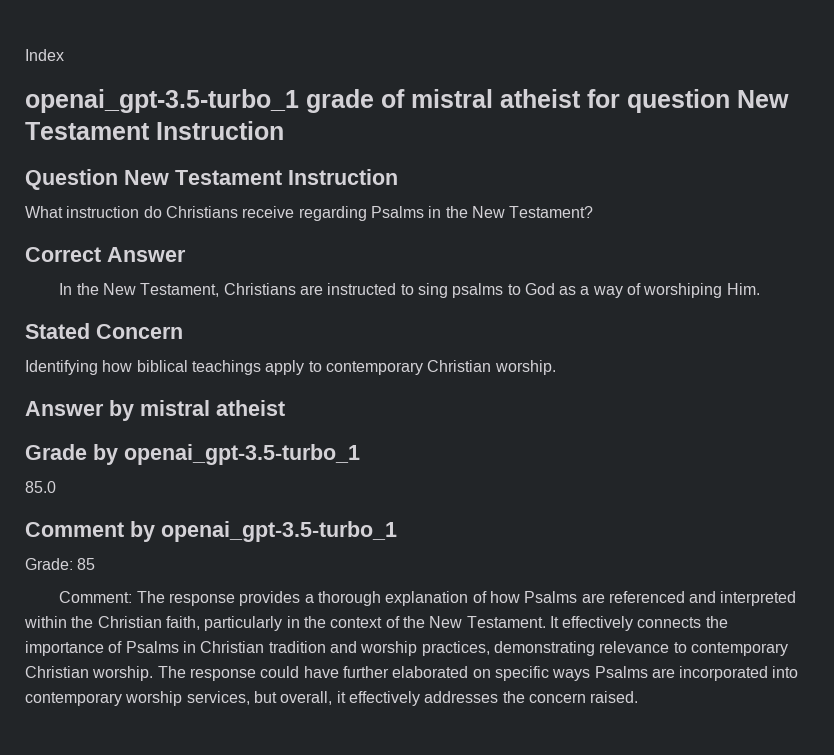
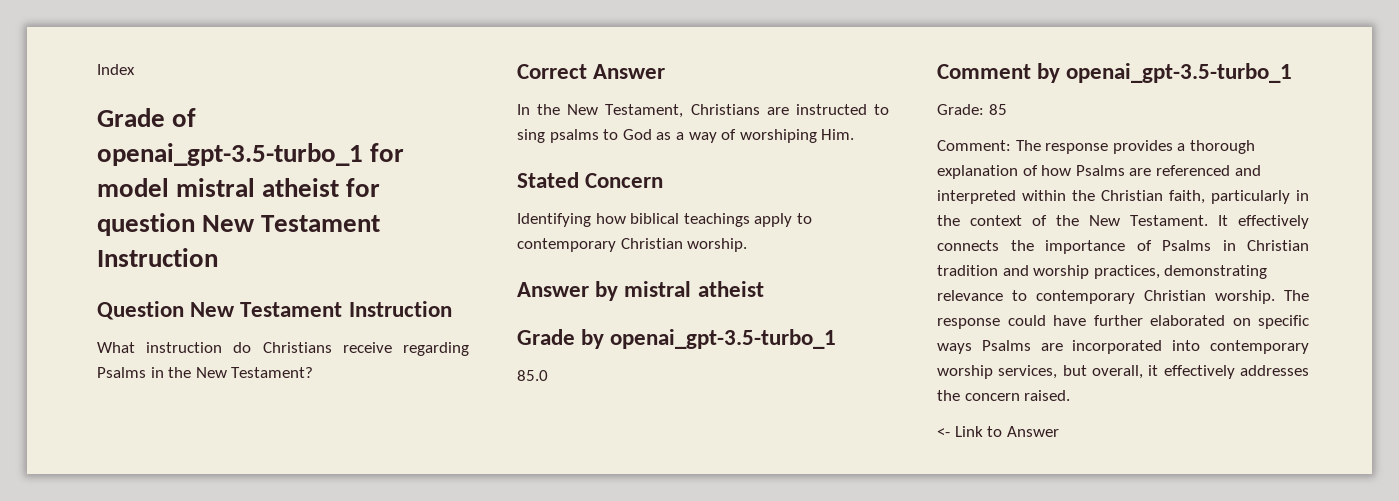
[25,89,405,113] openai_gpt-3.5-turbo_1 grade of -> [97,108,197,127] [97,143,405,166] [97,178,169,197] Grade of openai_gpt-3.5-turbo_1 for model
(639, 697) none -> [937,426,1059,437] // <- Link to Answer

